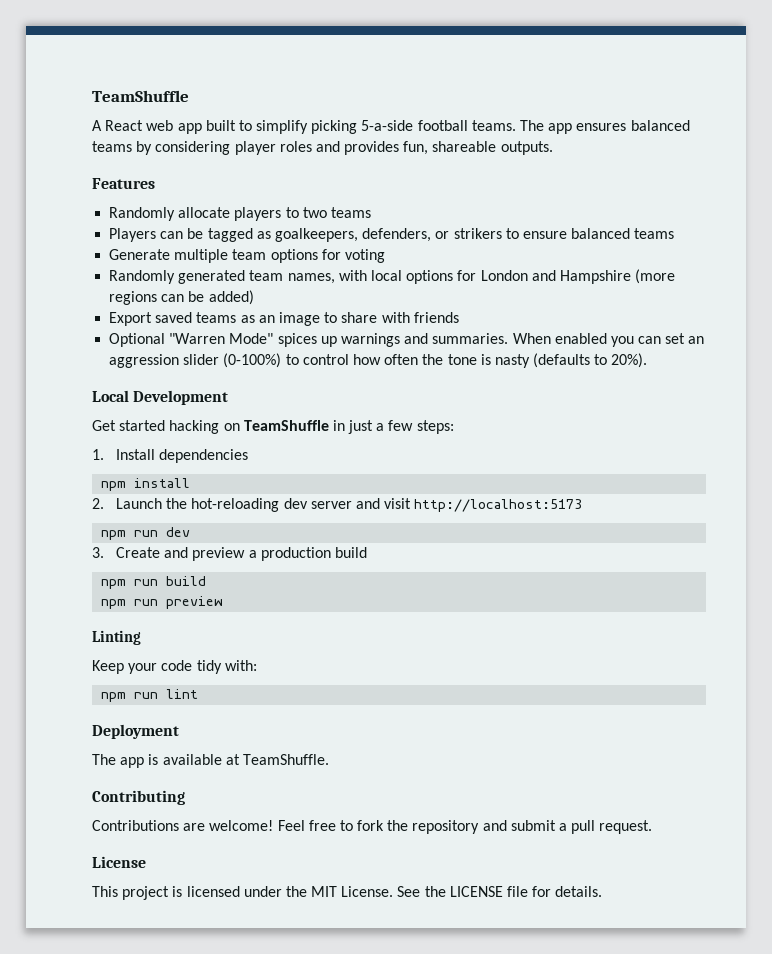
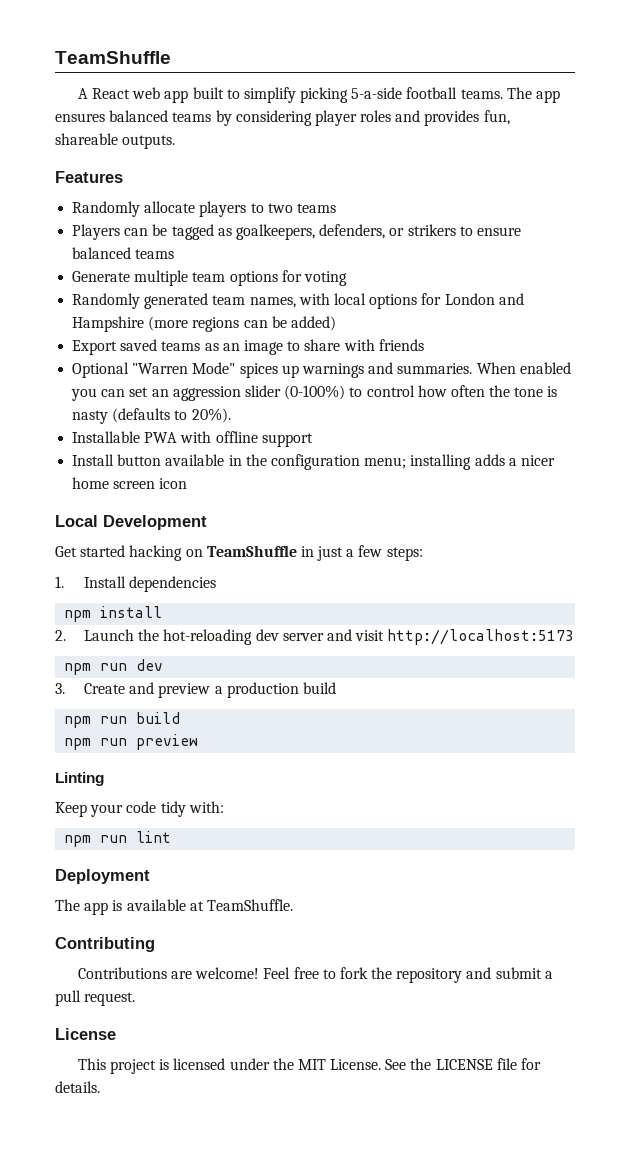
(648, 360) none -> [72,431,313,447] [72,454,555,470] [72,477,188,489] // Installable PWA with offline support // Install button available in the configuration menu; installing adds a nicer home screen icon

